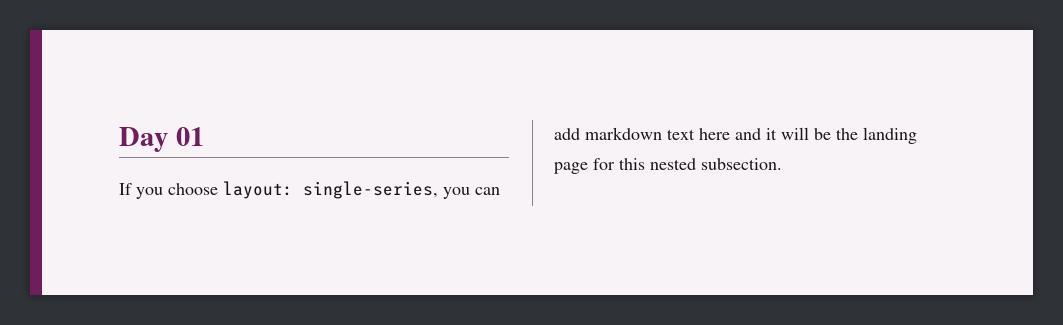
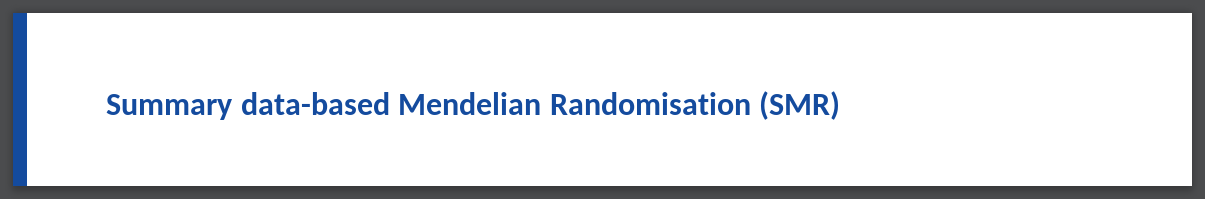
[119,127,204,152] [119,181,500,199] [554,127,917,144] [554,158,782,174] Day 01 // If you choose layout: single-series, you can add markdown text here and it will be the landing page for this nested subsection. -> [106,91,841,120] Summary data-based Mendelian Randomisation (SMR)

